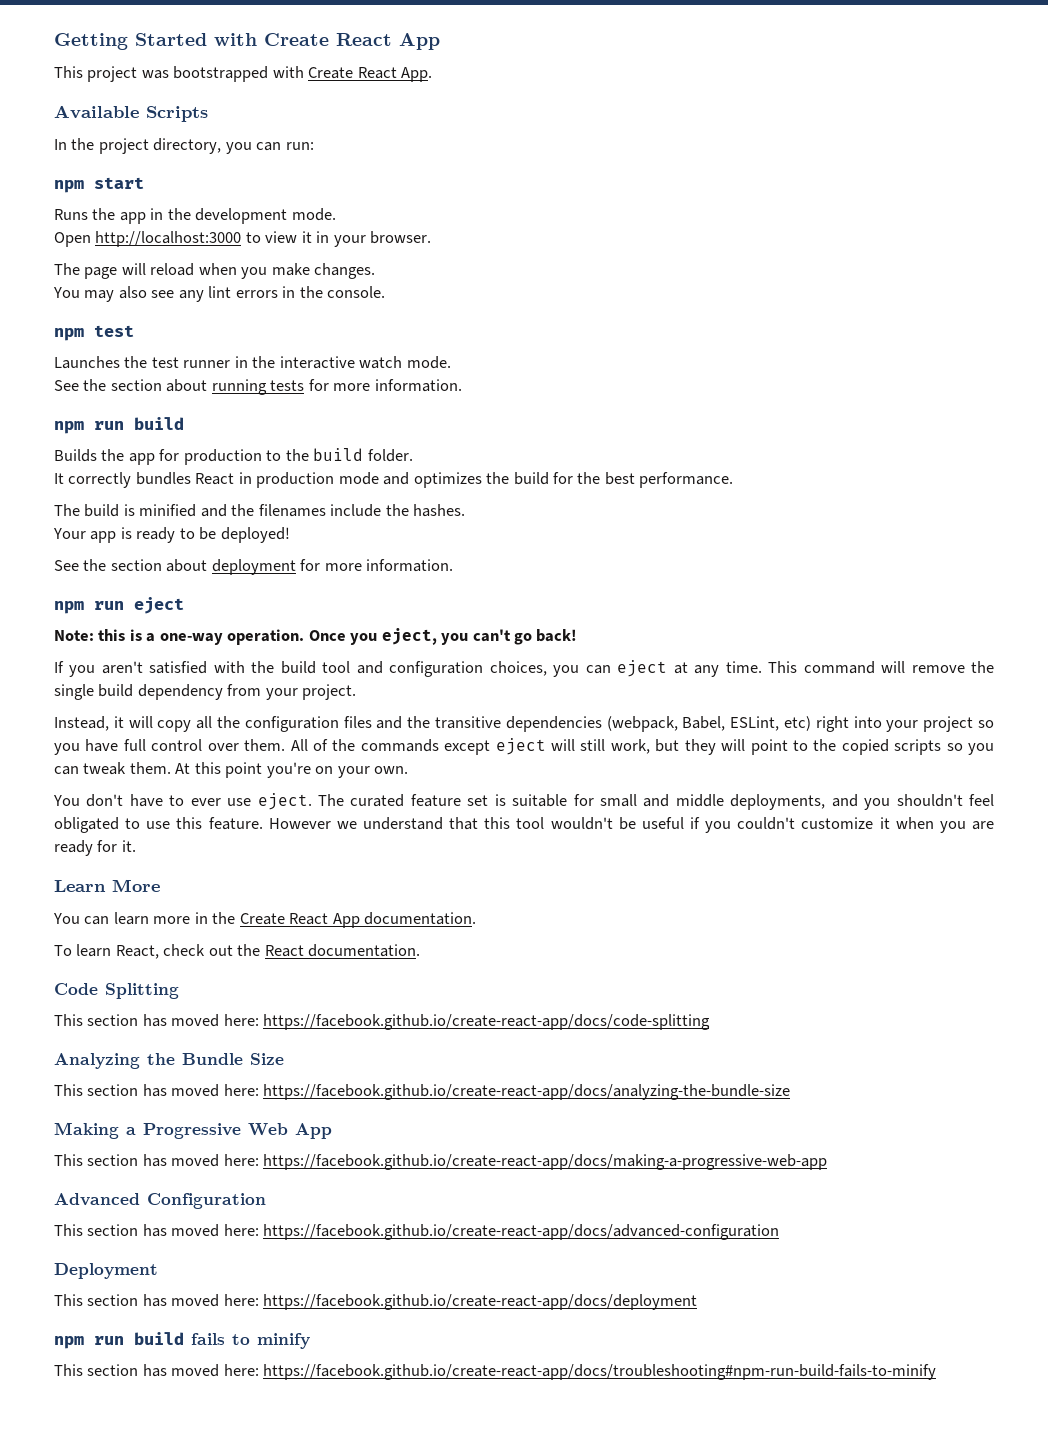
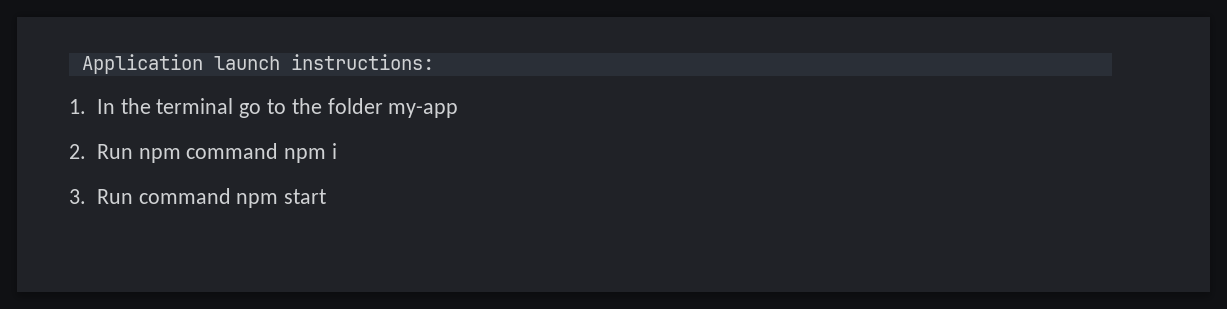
[54,33,440,50] [54,66,433,82] [54,105,208,122] [54,138,314,154] [54,177,144,193] [54,208,336,224] [54,231,432,247] [54,263,376,279] [53,286,386,302] [54,325,134,341] [54,356,451,369] [54,379,462,395] [54,417,184,434] [54,448,413,465] [54,472,734,488] [54,504,466,517] [53,527,290,543] [54,559,454,575] [54,597,184,614] [54,628,578,645] [54,660,995,677] [54,684,357,700] [54,716,994,732] [54,738,994,755] [54,762,409,778] [53,793,995,810] [54,817,994,833] [54,840,136,856] [54,879,160,892] [53,912,477,928] [54,944,421,959] [54,983,179,999] [54,1014,711,1030] [54,1053,284,1069] [54,1084,791,1100] [54,1122,332,1139] [54,1154,828,1170] [54,1193,266,1209] [54,1224,780,1240] [54,1263,158,1279] [54,1294,698,1310] [54,1332,310,1349] [54,1364,937,1380] Getting Started with Create React App // This project was bootstrapped with Create React App. // Available Scripts // In the project directory, you can run: // npm start // Runs the app in the development mode. // Open http://localhost:3000 to view it in your browser. // The page will reload when you make changes. // You may also see any lint errors in the console. // npm test // Launches the test runner in the interactive watch mode. // See the section about running tests for more information. // npm run build // Builds the app for production to the build folder. // It correctly bundles React in production mode and optimizes the build for the best performance. // The build is minified and the filenames include the hashes. // Your app is ready to be deployed! // See the section about deployment for more information. // npm run eject // Note: this is a one-way operation. Once you eject, you can't go back! // If you aren't satisfied with the build tool and configuration choices, you can eject at any time. This command will remove the single build dependency from your project. // Instead, it will copy all the configuration files and the transitive dependencies (webpack, Babel, ESLint, etc) right into your project so you have full control over them. All of the commands except eject will still work, but they will point to the copied scripts so you can tweak them. At this point you're on your own. // You don't have to ever use eject. The curated feature set is suitable for small and middle deployments, and you shouldn't feel obligated to use this feature. However we understand that this tool wouldn't be useful if you couldn't customize it when you are ready for it. // Learn More // You can learn more in the Create React App documentation. // To learn React, check out the React documentation. // Code Splitting // This section has moved here: https://facebook.github.io/create-react-app/docs/code-splitting // Analyzing the Bundle Size // This section has moved here: https://facebook.github.io/create-react-app/docs/analyzing-the-bundle-size // Making a Progressive Web App // This section has moved here: https://facebook.github.io/create-react-app/docs/making-a-progressive-web-app // Advanced Configuration // This section has moved here: https://facebook.github.io/create-react-app/docs/advanced-configuration // Deployment // This section has moved here: https://facebook.github.io/create-react-app/docs/deployment // npm run build fails to minify // This section has moved here: https://facebook.github.io/create-react-app/docs/troubleshooting#npm-run-build-fails-to-minify -> [81,54,434,74] [69,98,459,118] [69,143,337,163] [69,188,327,208] Application launch instructions: // 1. In the terminal go to the folder my-app // 2. Run npm command npm i // 3. Run command npm start

